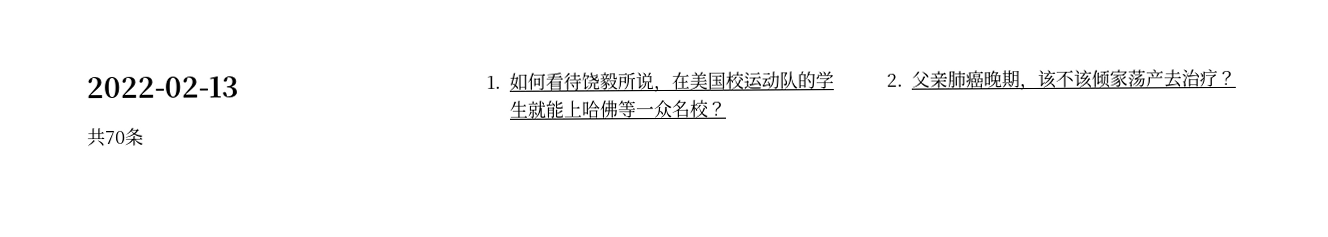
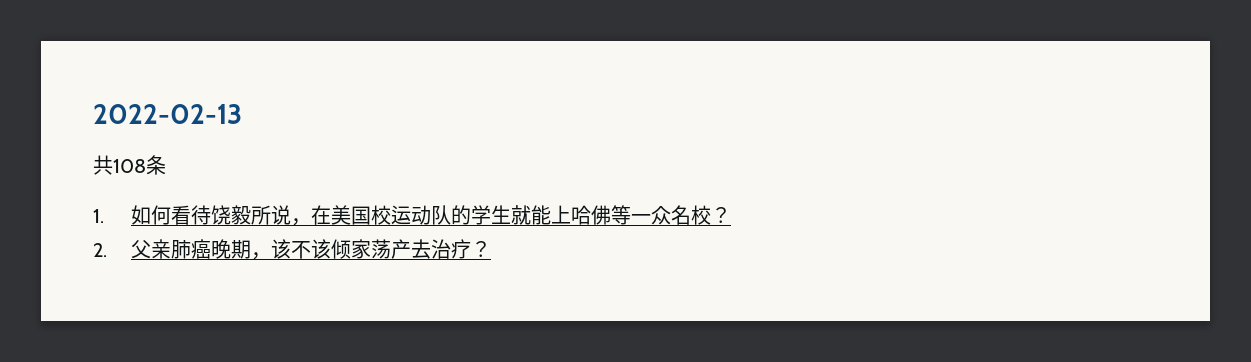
[105,130,126,145] 70 -> [113,159,146,173] 108

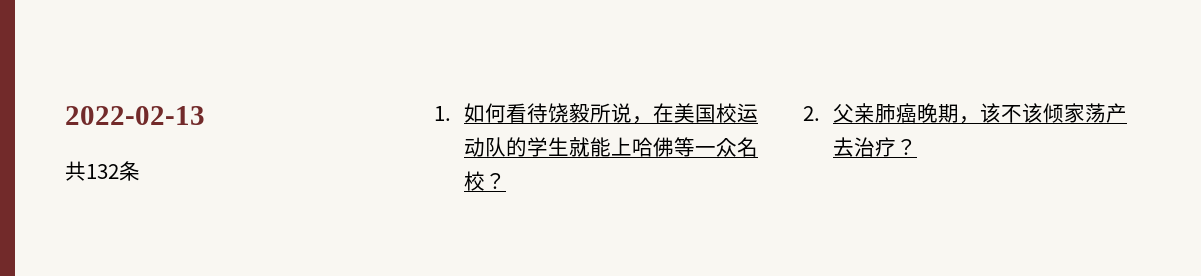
[113,159,146,173] 108 -> [86,164,119,179] 132

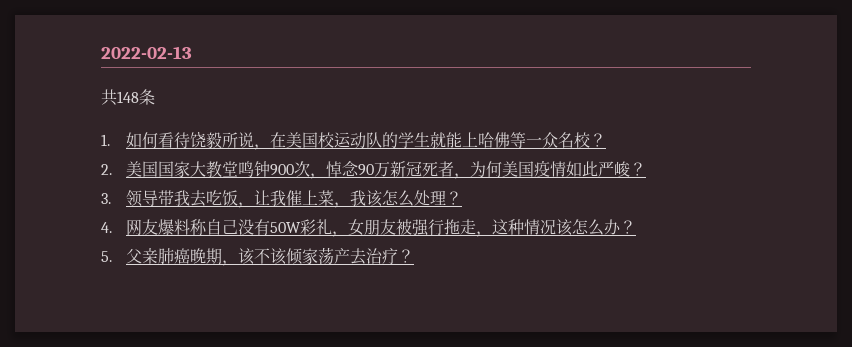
[86,164,119,179] 132 -> [117,91,139,103] 148
(820, 113) none -> [126,160,647,179] [101,190,463,208] [101,219,637,237] [101,251,112,262] 美国国家大教堂鸣钟900次，悼念90万新冠死者，为何美国疫情如此严峻？ // 3.领导带我去吃饭，让我催上菜，我该怎么处理？ // 4.网友爆料称自己没有50W彩礼，女朋友被强行拖走，这种情况该怎么办？ // 5.

